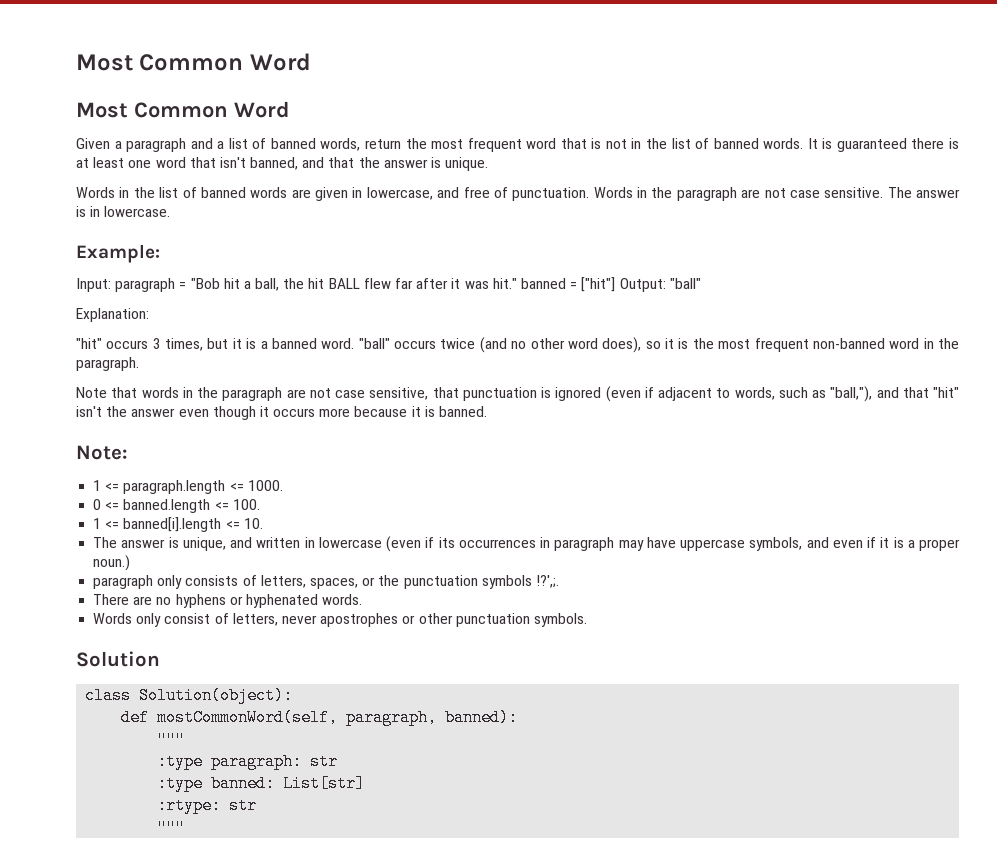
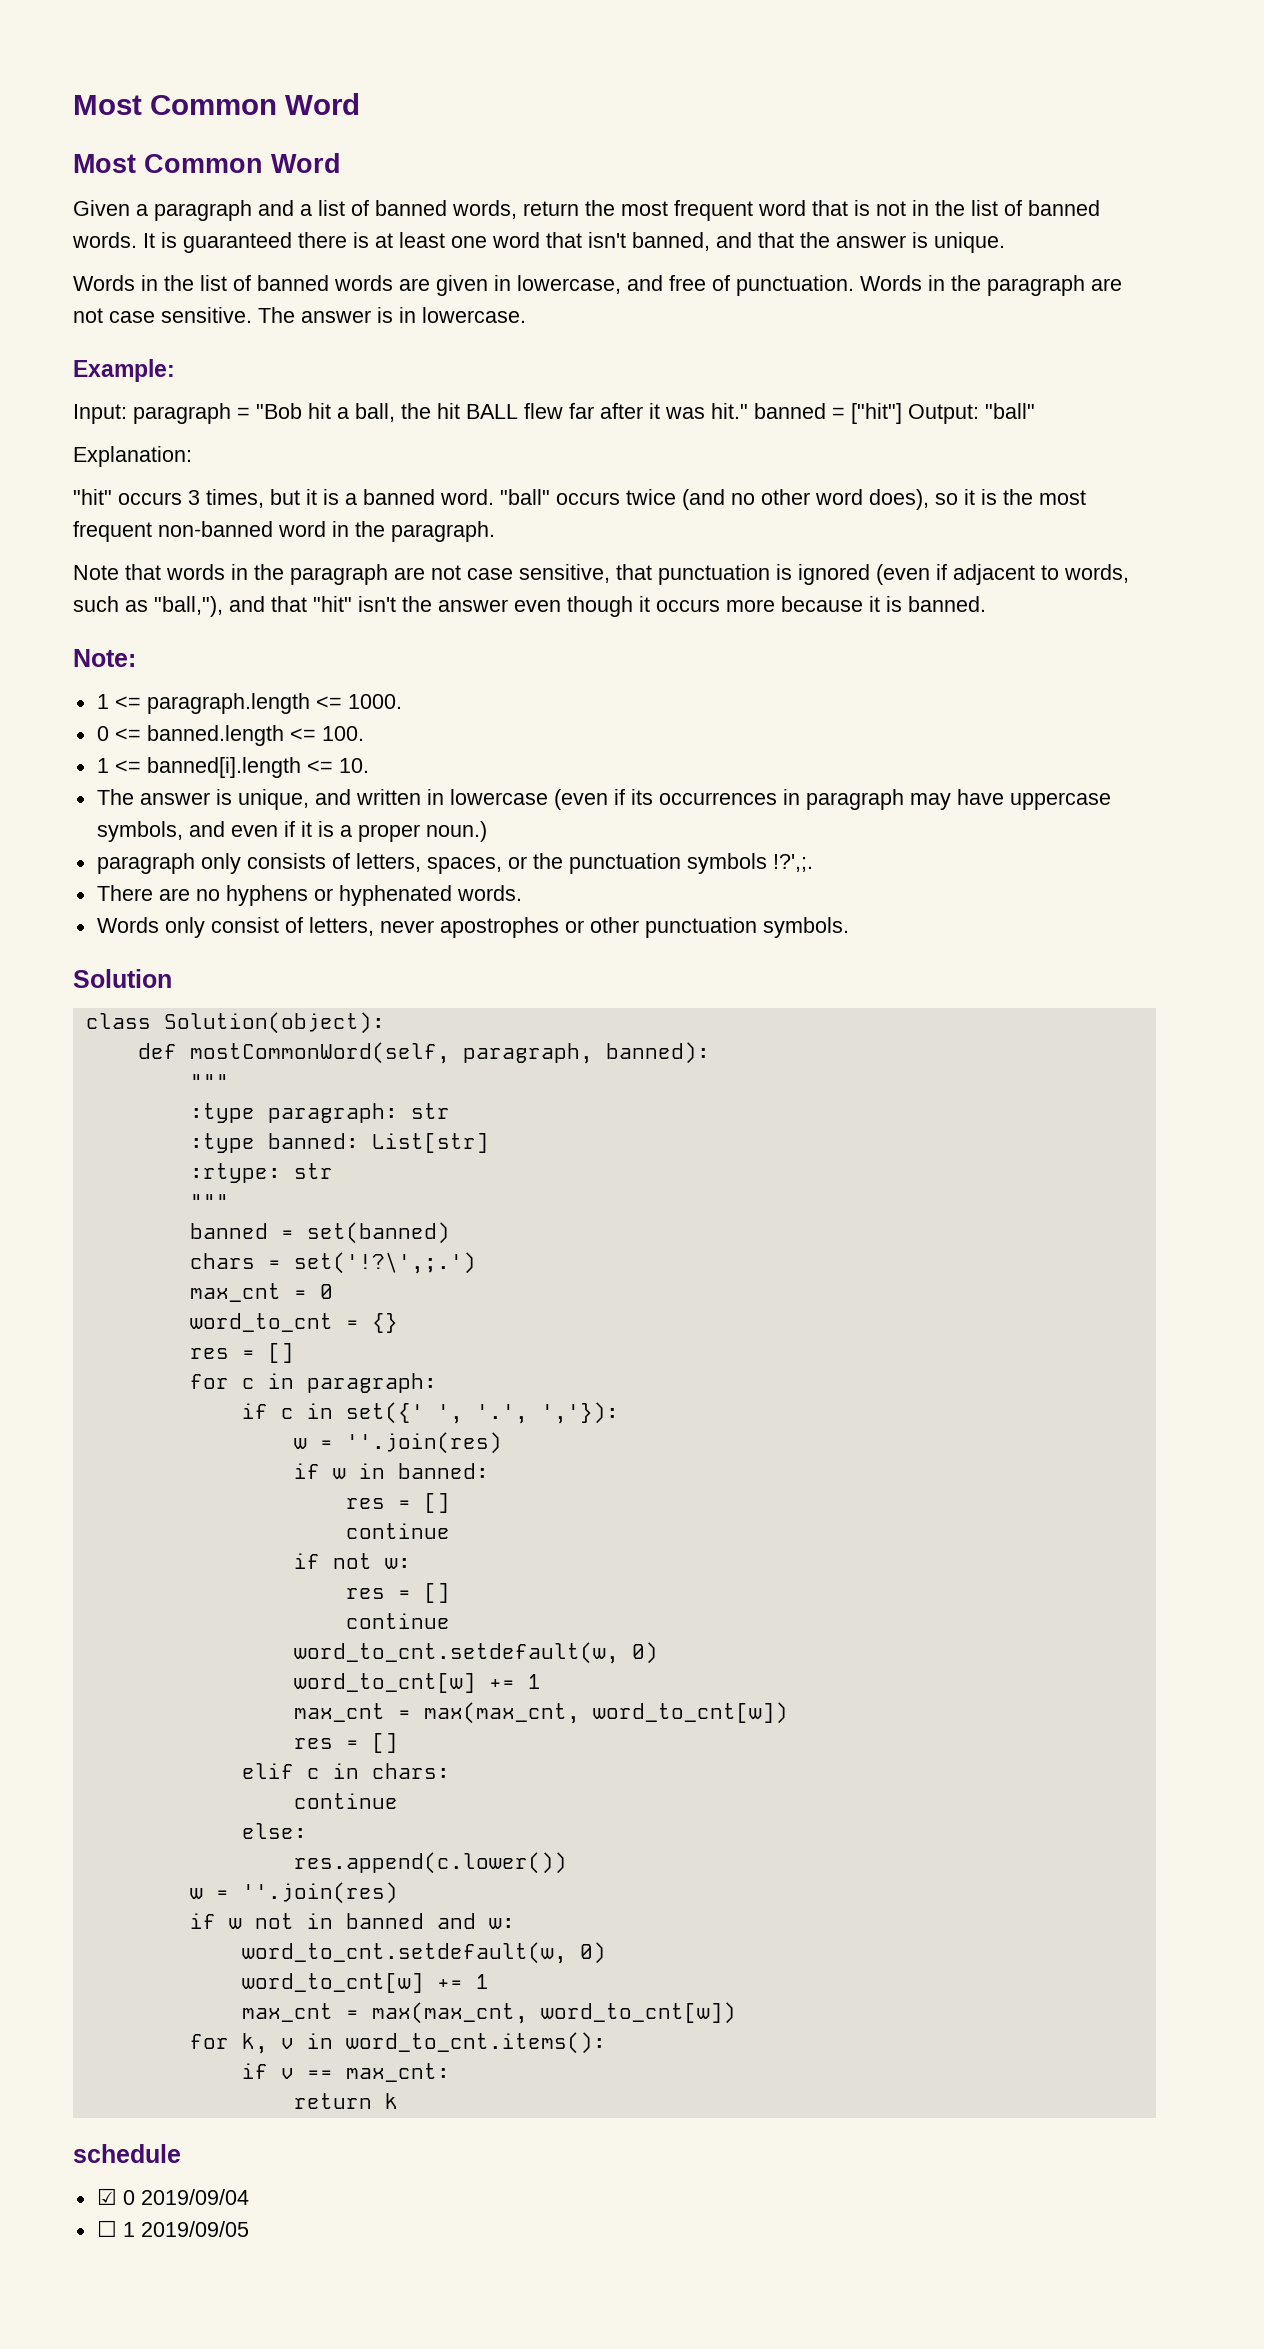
(186, 827) none -> [189,1222,450,1244] [189,1252,476,1274] [189,1283,333,1302] [189,1313,398,1333] [189,1343,294,1363] [189,1373,437,1393] [241,1402,619,1424] [293,1432,502,1454] [293,1463,489,1479] [345,1493,450,1513] [345,1523,450,1539] [293,1553,411,1569] [345,1583,450,1603] [345,1613,450,1629] [293,1642,658,1664] [293,1673,541,1693] [293,1702,788,1724] [293,1733,398,1753] [241,1763,450,1779] [293,1793,398,1809] [241,1823,307,1839] [293,1852,567,1874] [189,1882,398,1904] [189,1913,515,1929] [241,1942,606,1964] [241,1973,489,1993] [241,2002,736,2024] [189,2032,606,2054] [241,2063,450,2082] [293,2093,398,2109] [73,2144,181,2163] [96,2188,249,2205] [96,2220,249,2237] // banned = set(banned) // chars = set('!?\',;.') // max_cnt = 0 // word_to_cnt = {} // res = [] // for c in paragraph: // if c in set({' ', '.', ','}): // w = ''.join(res) // if w in banned: // res = [] // continue // if not w: // res = [] // continue // word_to_cnt.setdefault(w, 0) // word_to_cnt[w] += 1 // max_cnt = max(max_cnt, word_to_cnt[w]) // res = [] // elif c in chars: // continue // else: // res.append(c.lower()) // w = ''.join(res) // if w not in banned and w: // word_to_cnt.setdefault(w, 0) // word_to_cnt[w] += 1 // max_cnt = max(max_cnt, word_to_cnt[w]) // for k, v in word_to_cnt.items(): // if v == max_cnt: // return k // schedule // ☑ 0 2019/09/04 // ☐ 1 2019/09/05

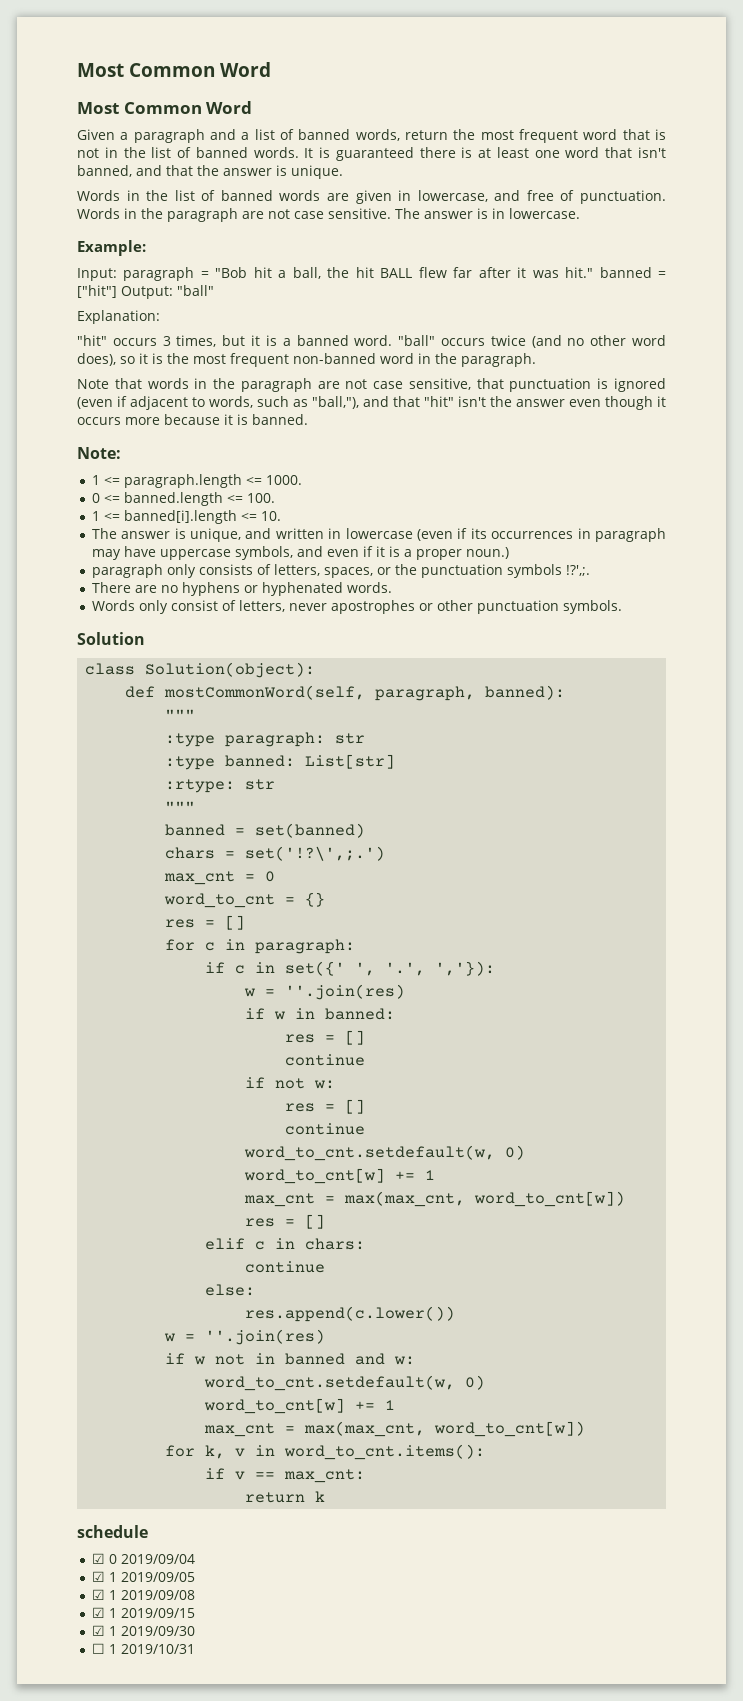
(249, 2197) none -> [91,1571,195,1582] [91,1589,195,1600] [91,1607,195,1618] [91,1625,195,1636] // ☑ 1 2019/09/05 // ☑ 1 2019/09/08 // ☑ 1 2019/09/15 // ☑ 1 2019/09/30
[140,2221,249,2237] 2019/09/05 -> [120,1644,195,1654] 2019/10/31

